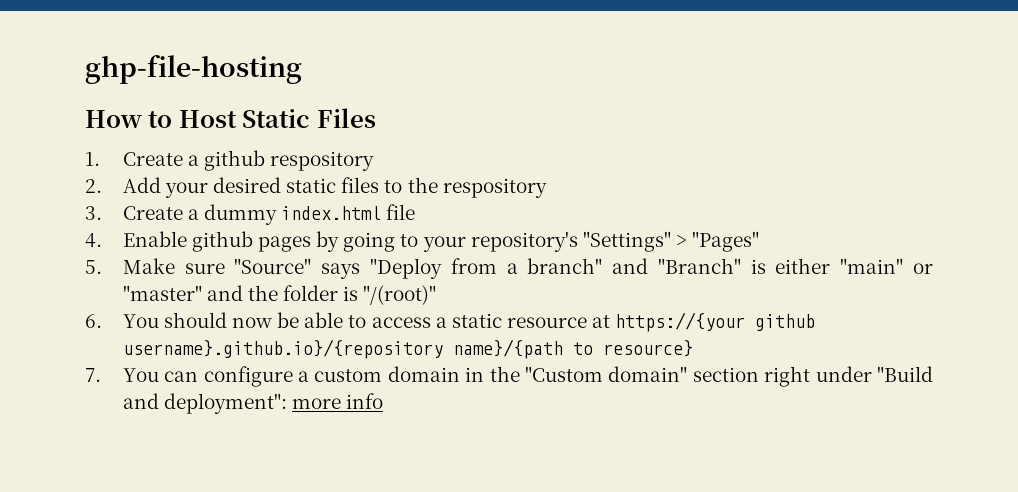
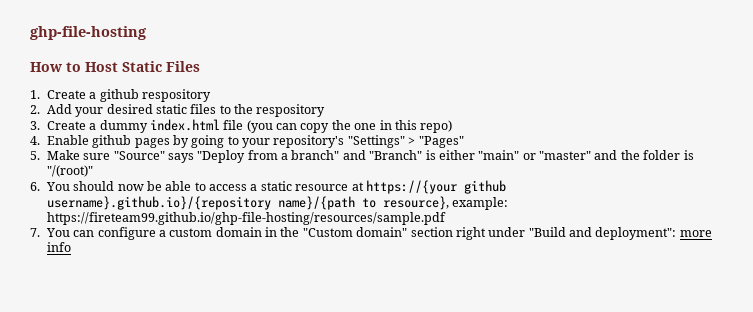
(416, 212) none -> [246,120,453,133] (you can copy the one in this repo)
[602,340,693,357] resource} -> [382,196,509,210] [46,212,446,225] resource}, example: https://fireteam99.github.io/ghp-file-hosting/resources/sample.pdf

